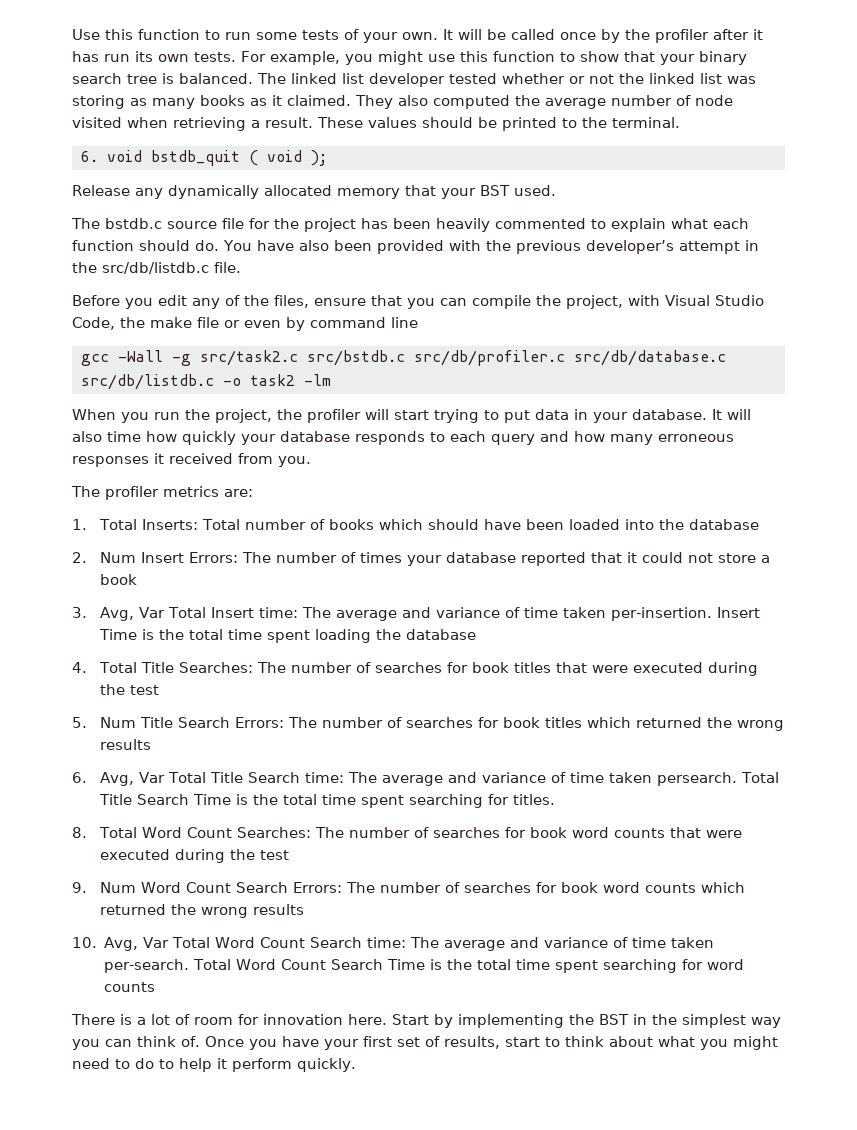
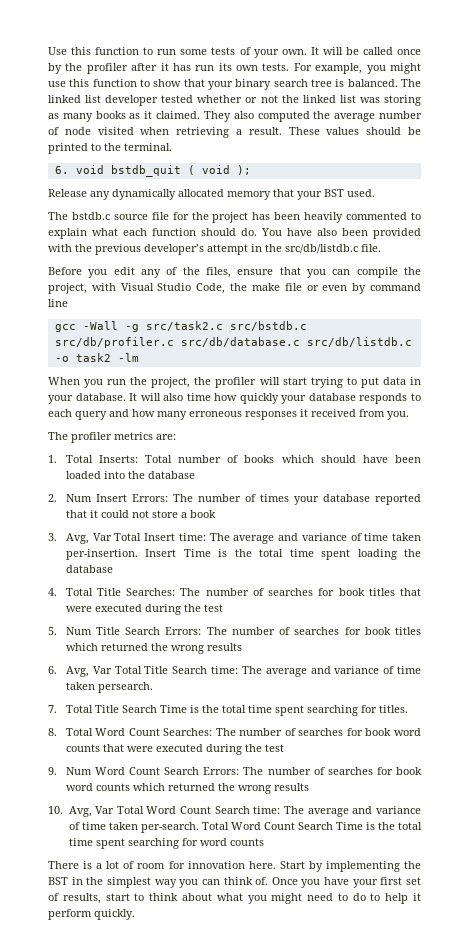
(738, 779) none -> [48,705,57,713] // 7.

